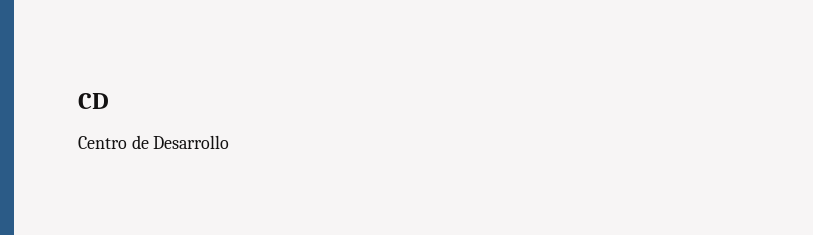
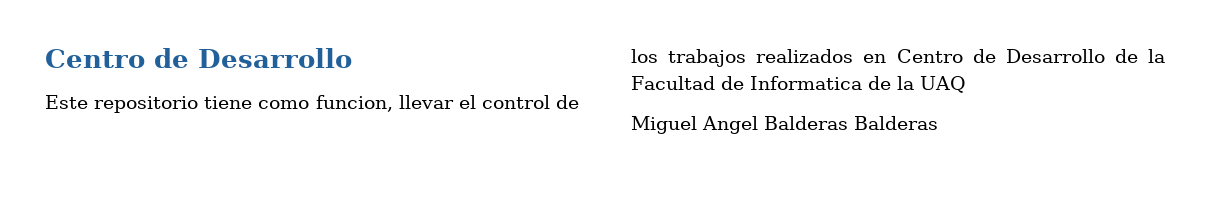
[78,93,109,109] [78,135,230,149] CD // Centro de Desarrollo -> [45,48,352,68] [45,95,579,113] [631,49,1165,67] [631,76,966,93] [631,116,938,134] Centro de Desarrollo // Este repositorio tiene como funcion, llevar el control de los trabajos realizados en Centro de Desarrollo de la Facultad de Informatica de la UAQ // Miguel Angel Balderas Balderas

